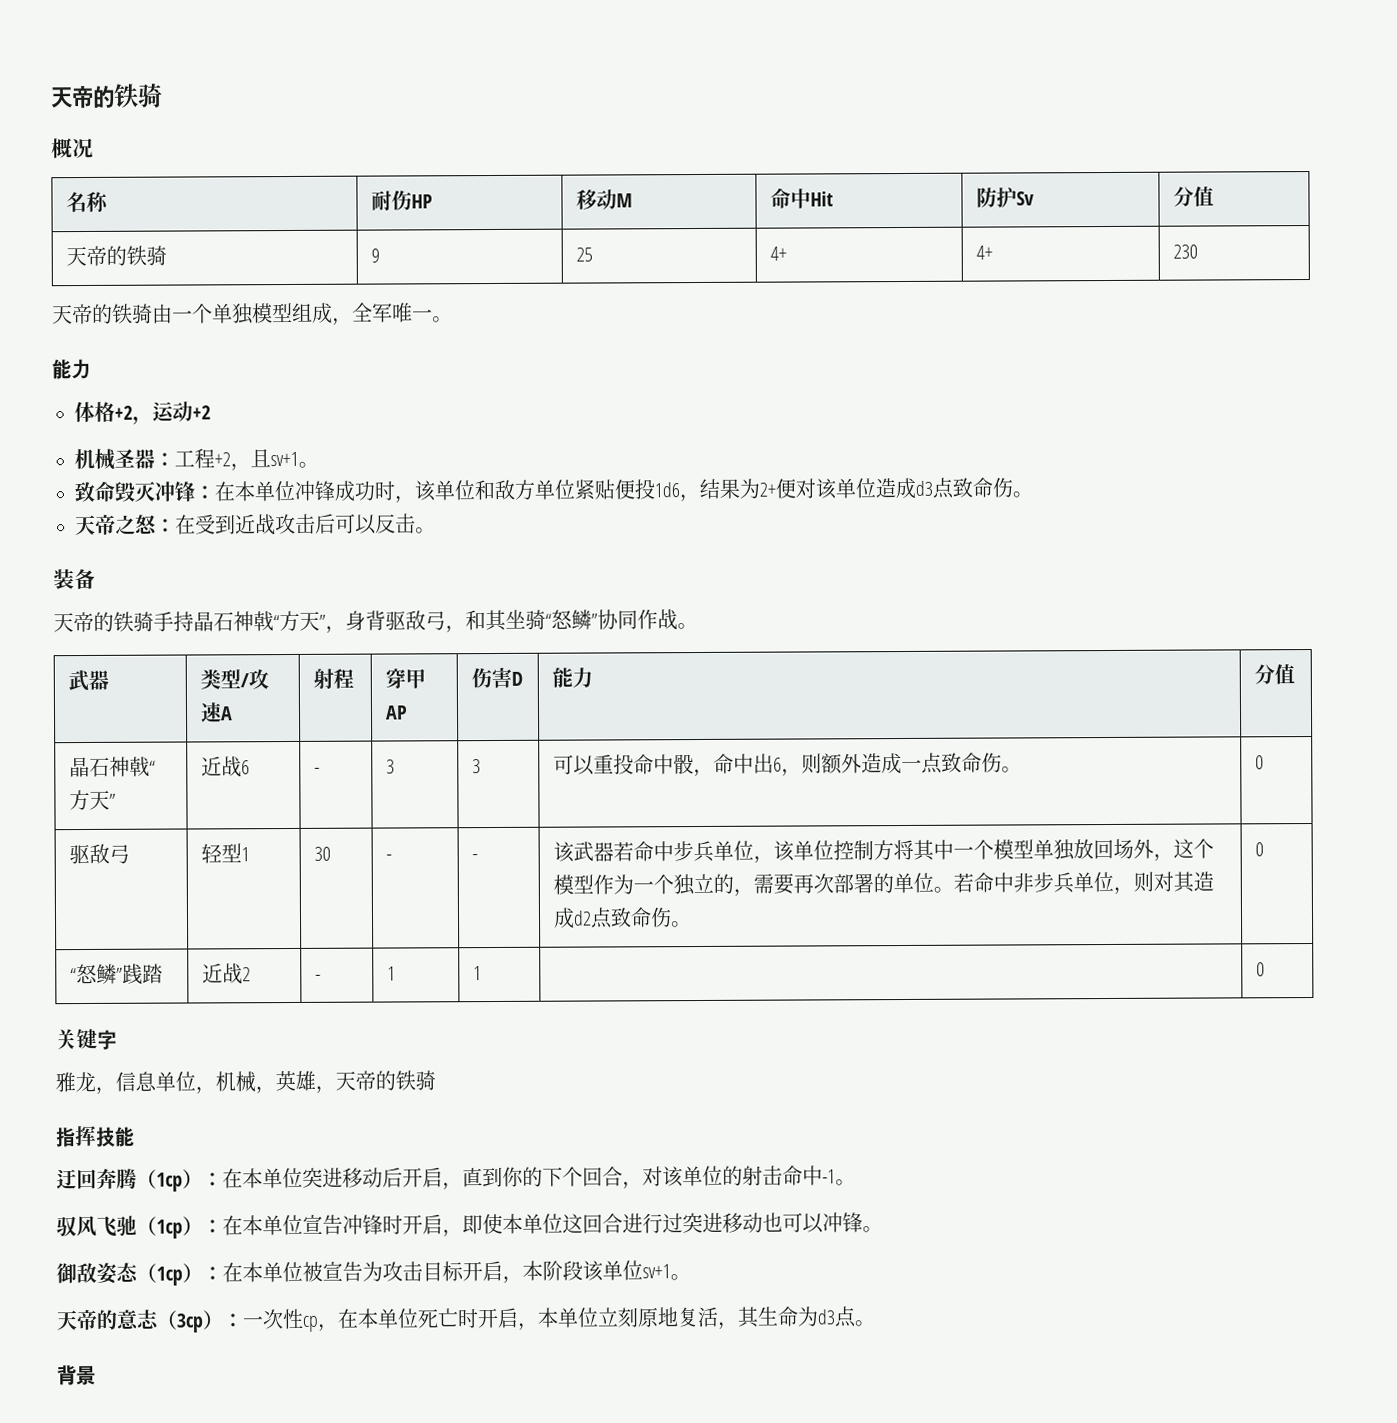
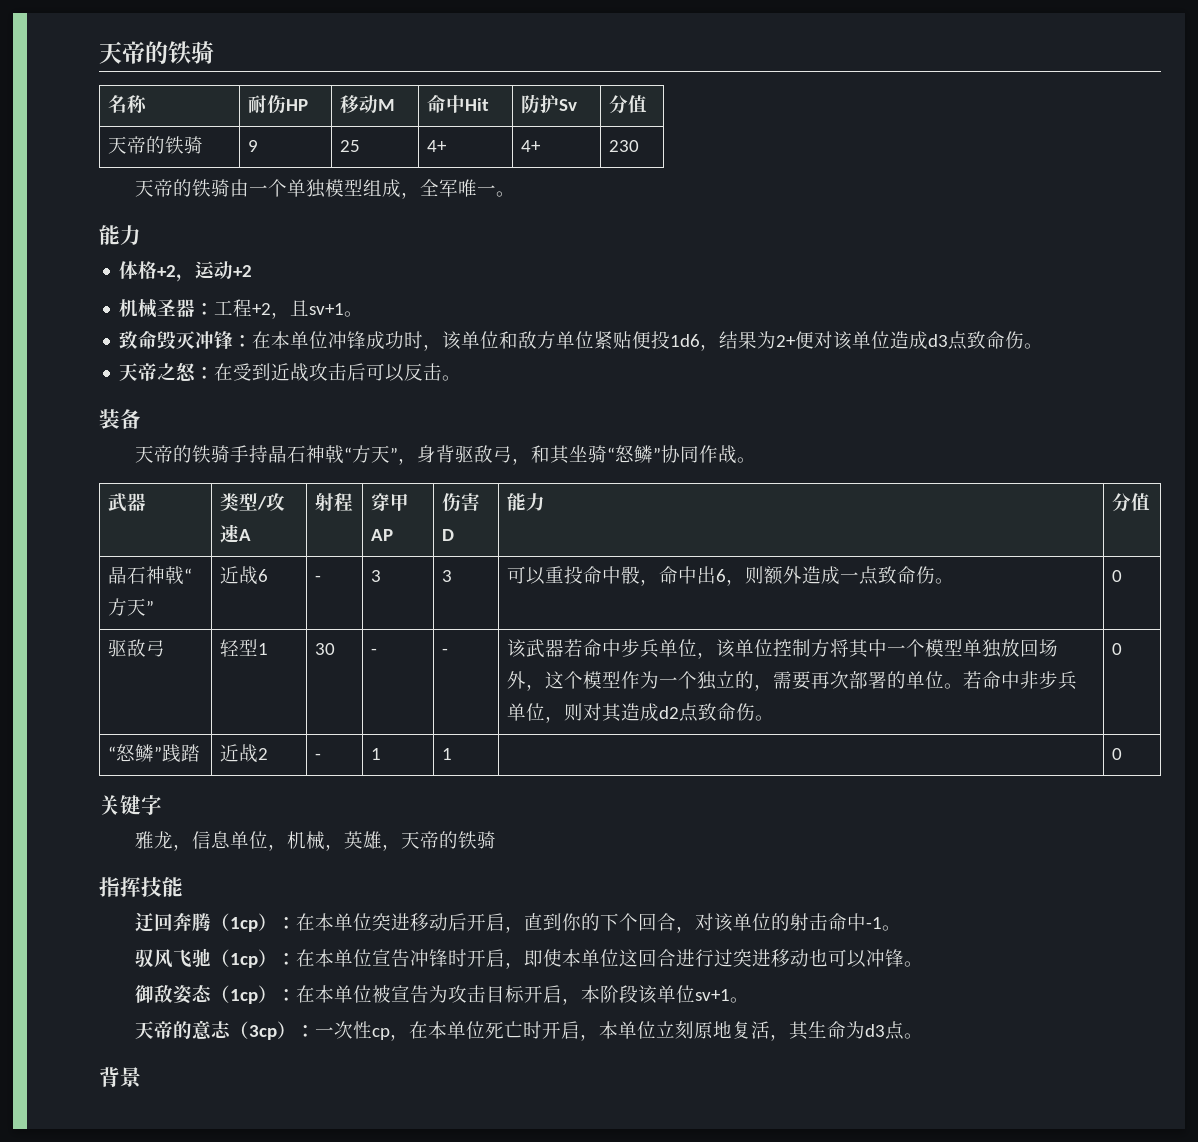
[50,83,163,109] [51,137,94,159] 天帝的铁骑 // 概况 -> [99,41,214,64] 天帝的铁骑

